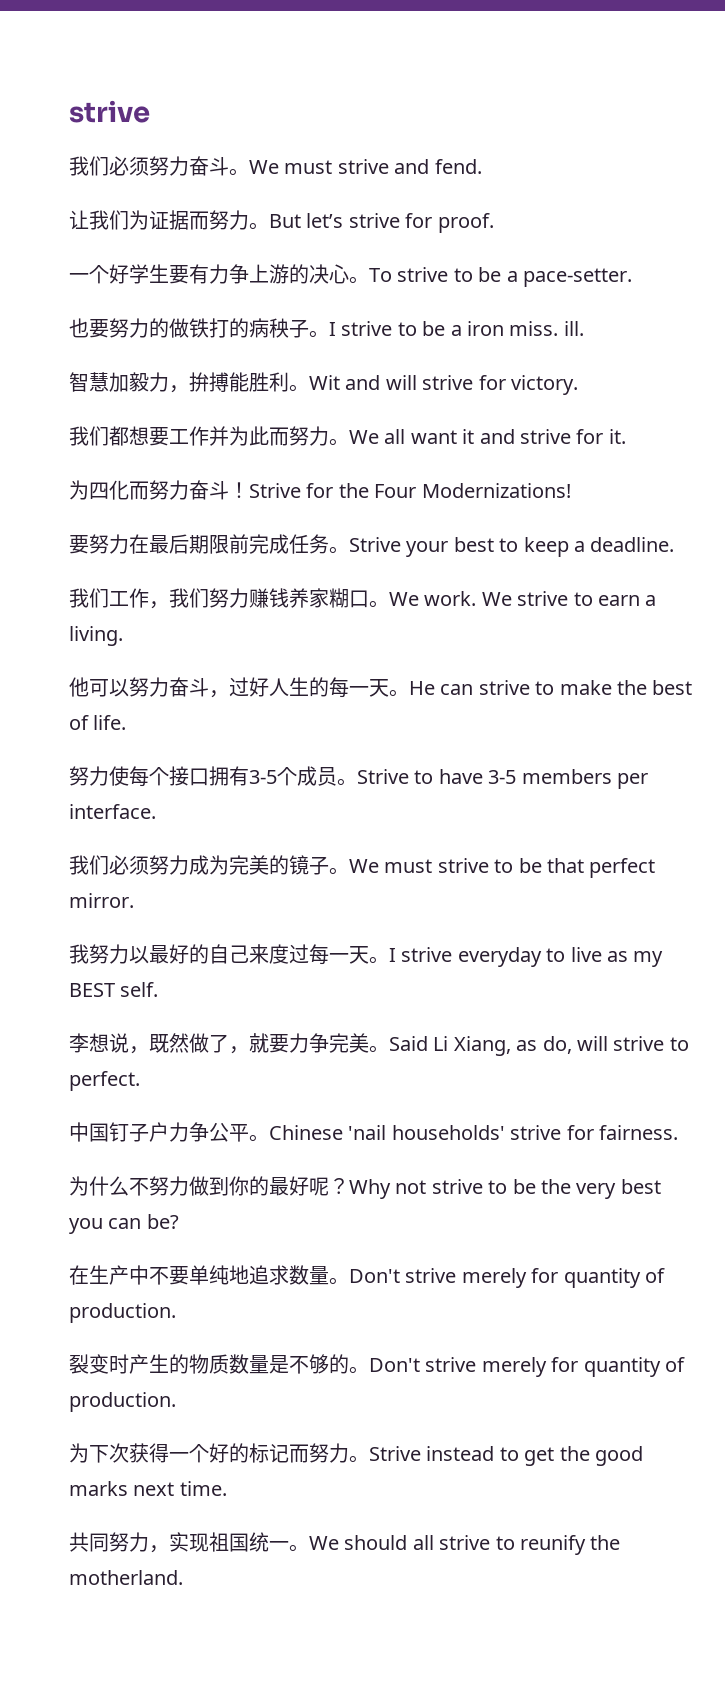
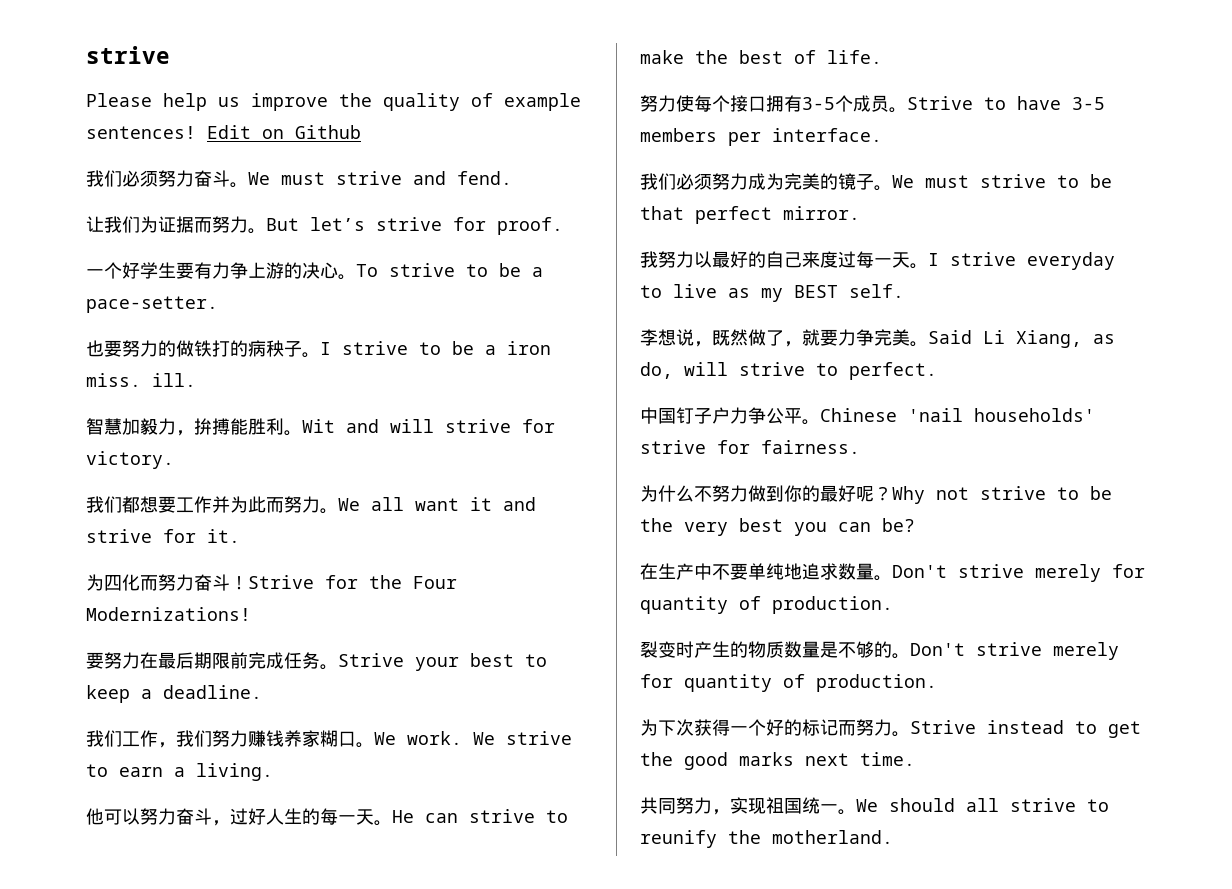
[69,100,150,123] strive -> [86,46,170,64] [86,93,581,111] [86,125,361,139] strive // Please help us improve the quality of example sentences! Edit on Github

